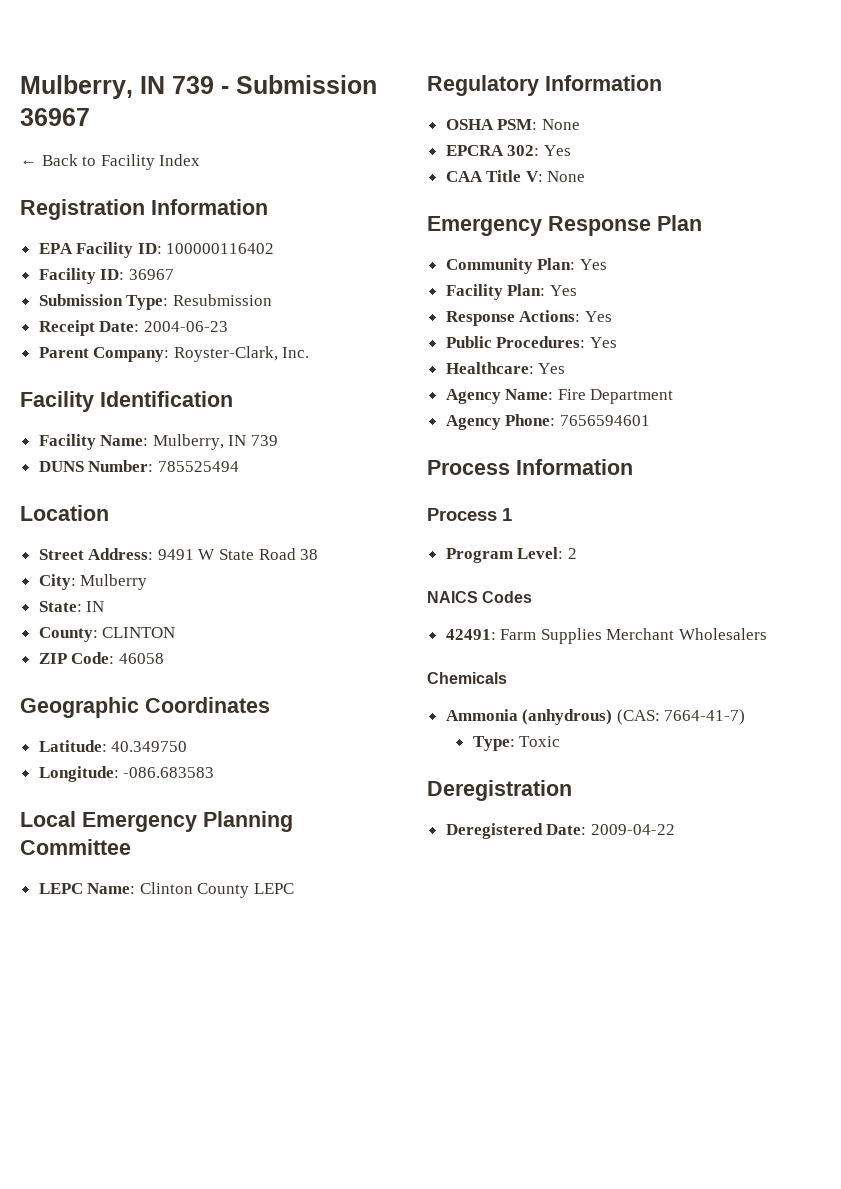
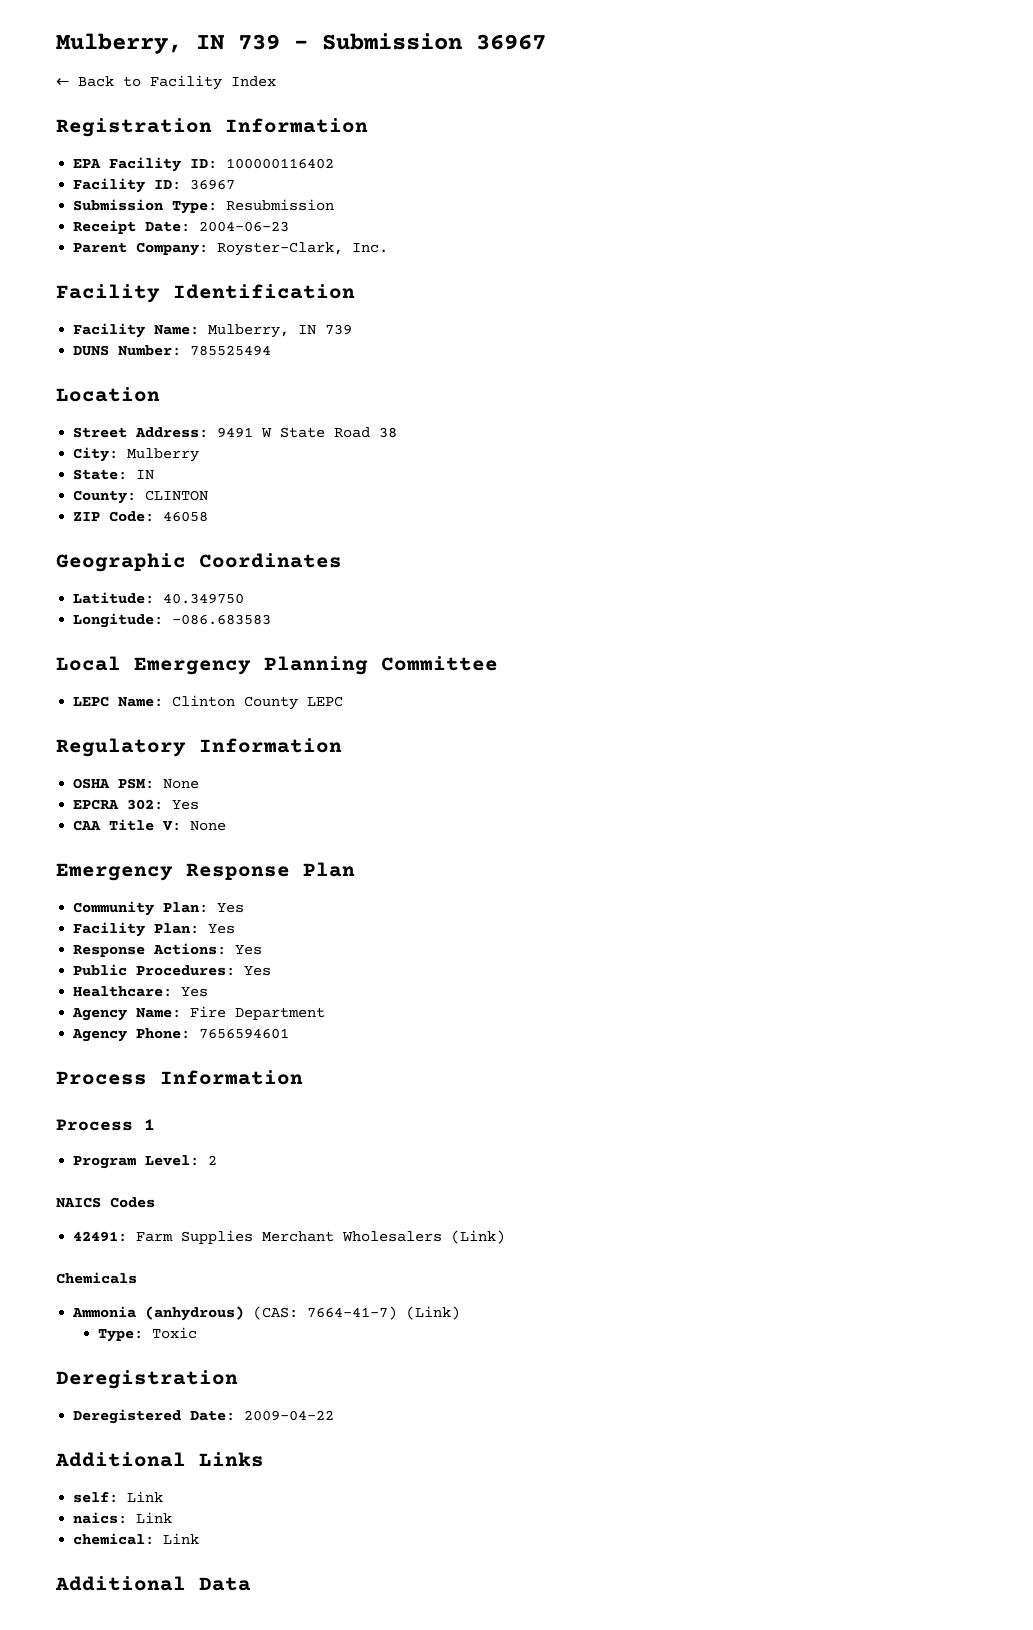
(768, 634) none -> [451,1230,506,1244] (Link)
(746, 717) none -> [406,1306,461,1320] (Link)
(675, 829) none -> [55,1452,264,1467] [73,1491,164,1503] [73,1512,173,1524] [73,1533,200,1545] [55,1576,251,1591] // Additional Links // self: Link // naics: Link // chemical: Link // Additional Data

